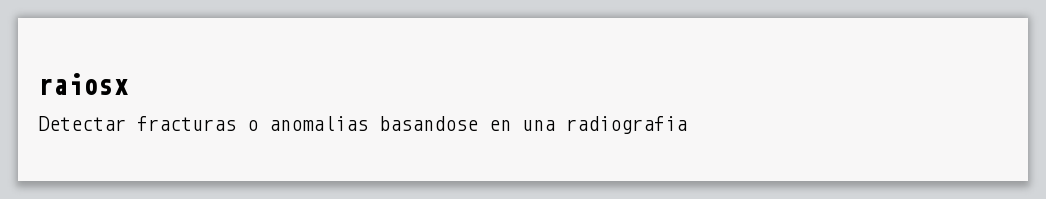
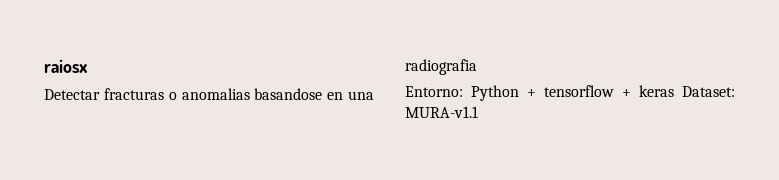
(687, 125) none -> [405,85,735,101] [405,106,478,118] // Entorno: Python + tensorflow + keras Dataset: MURA-v1.1

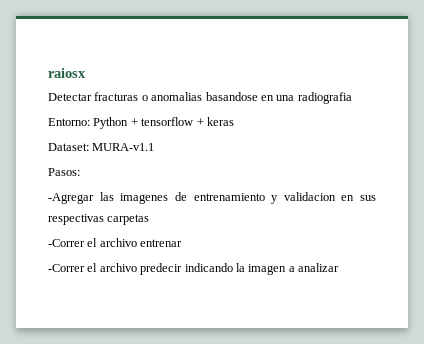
(674, 91) none -> (234, 121) //
(478, 112) none -> [48,168,80,176] [48,192,376,204] [48,214,150,225] [48,238,183,247] [48,263,339,275] // Pasos: // -Agregar las imagenes de entrenamiento y validacion en sus respectivas carpetas // -Correr el archivo entrenar // -Correr el archivo predecir indicando la imagen a analizar

